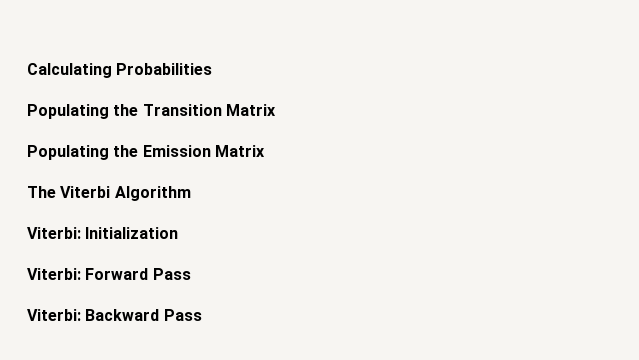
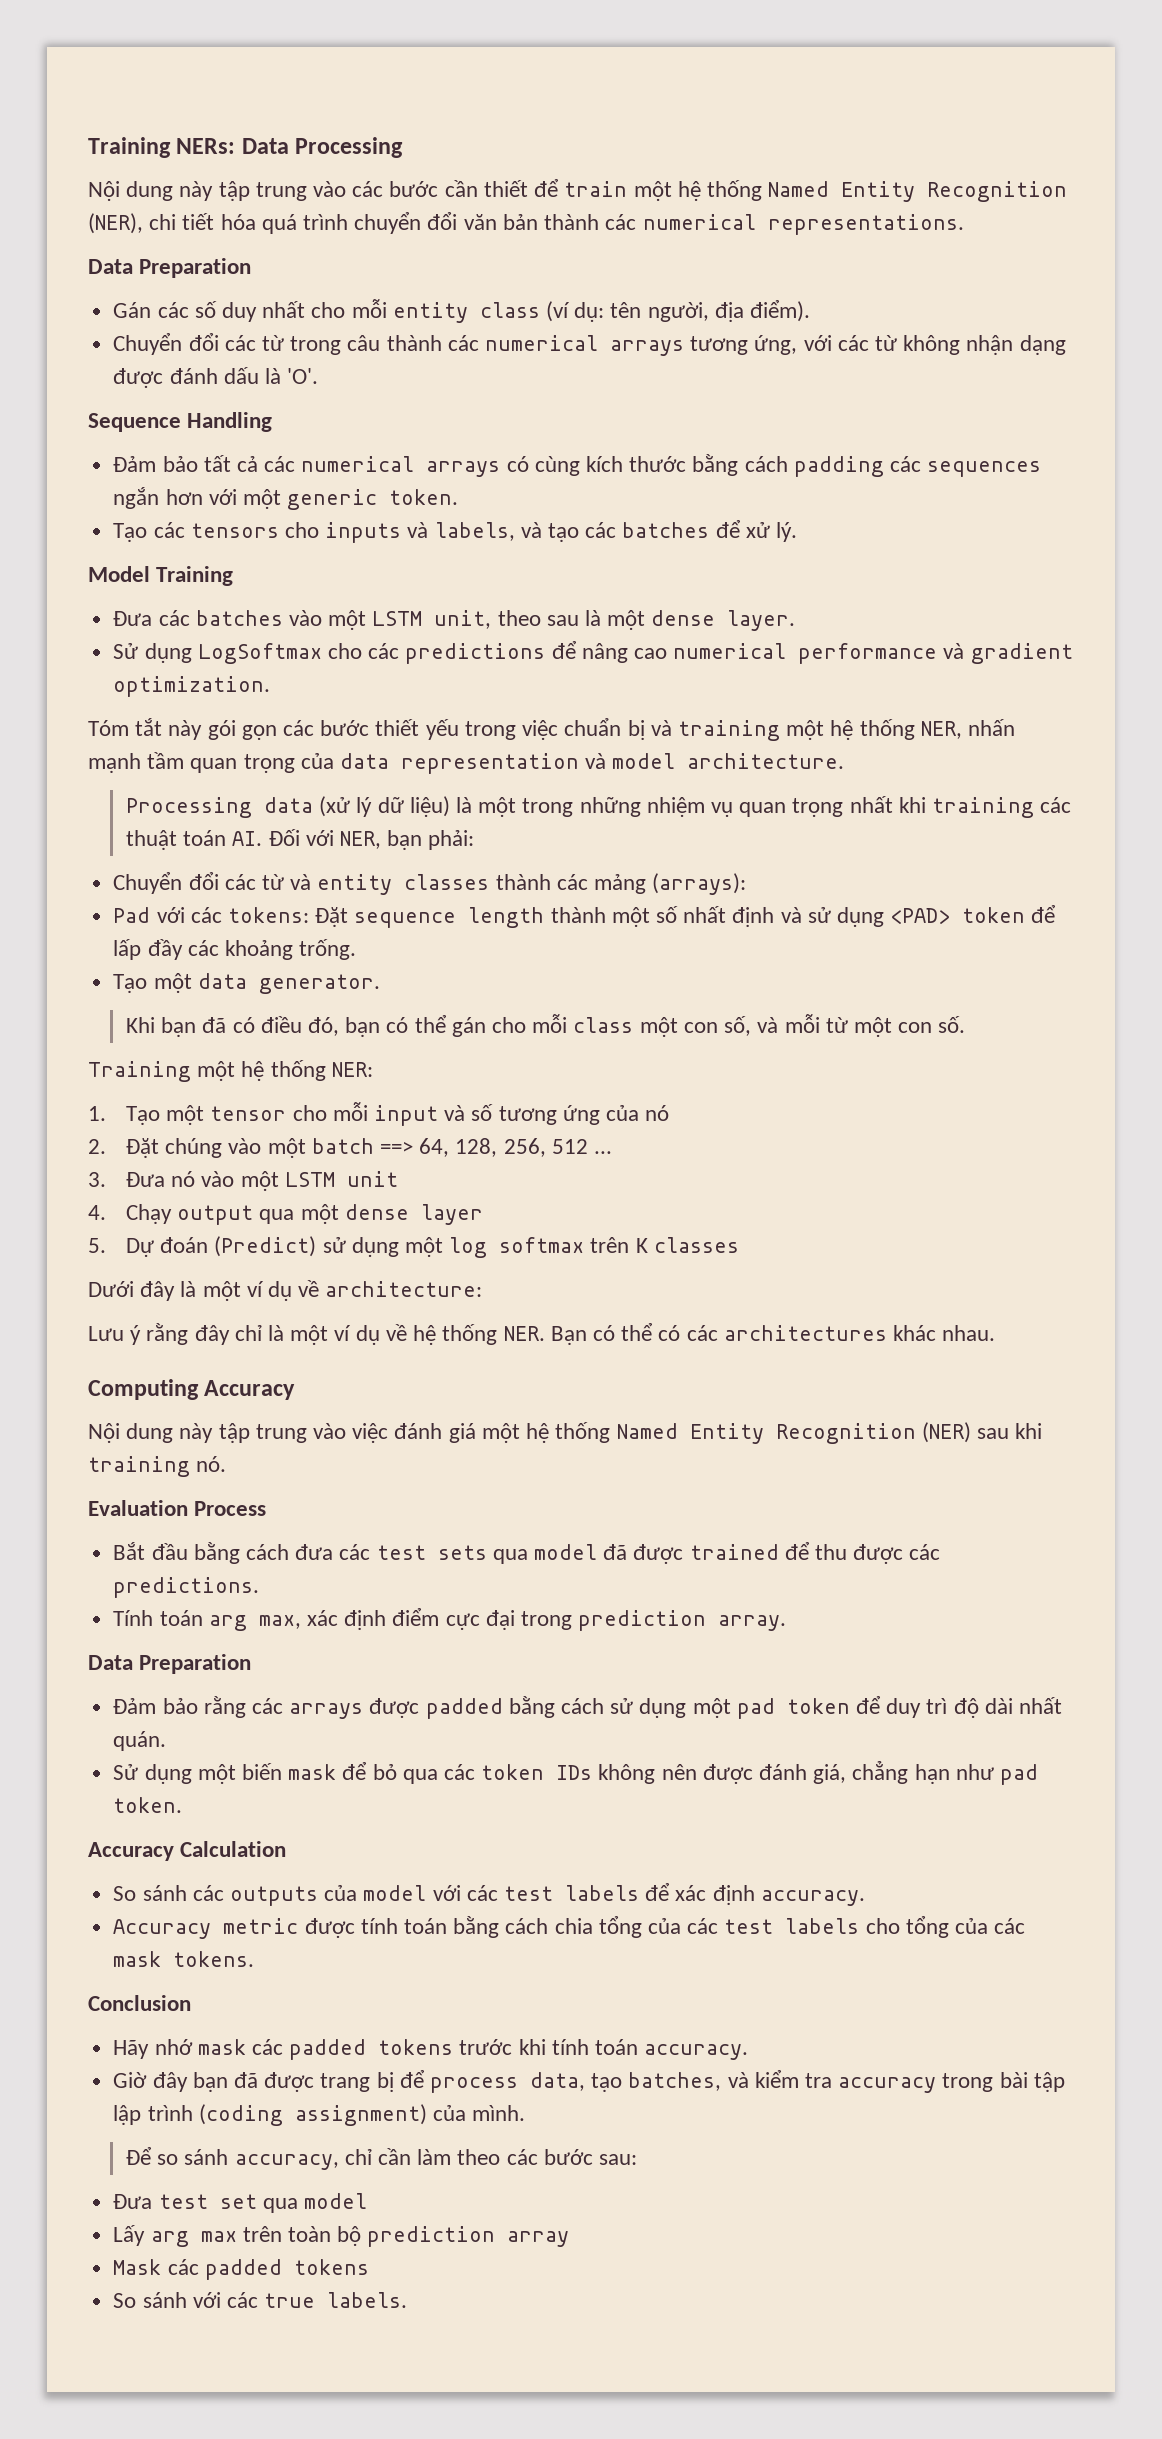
[27,63,213,78] [27,104,276,119] [27,145,265,160] [27,186,191,201] [27,227,179,239] [27,268,191,280] [27,309,202,321] Calculating Probabilities // Populating the Transition Matrix // Populating the Emission Matrix // The Viterbi Algorithm // Viterbi: Initialization // Viterbi: Forward Pass // Viterbi: Backward Pass -> [88,137,404,158] [88,179,1068,202] [88,212,964,235] [88,258,252,278] [113,299,811,323] [113,333,1066,356] [113,367,319,388] [88,412,273,432] [113,454,1042,477] [113,487,459,510] [113,520,798,543] [88,566,234,586] [113,610,796,631] [113,641,1073,664] [113,676,271,697] [88,718,1015,741] [88,752,845,774] [125,796,1072,818] [125,829,475,850] [113,872,747,895] [113,905,1057,928] [113,939,357,960] [113,973,380,994] [125,1014,966,1037] [88,1060,373,1082] [88,1102,670,1126] [88,1138,613,1158] [88,1171,398,1191] [88,1204,483,1225] [88,1236,739,1258] [88,1280,483,1301] [88,1323,996,1345] [88,1379,296,1400] [88,1422,1043,1444] [88,1456,227,1477] [88,1500,267,1516] [113,1542,941,1564] [113,1577,260,1598] [113,1608,787,1631] [88,1654,252,1674] [113,1696,1063,1719] [113,1731,167,1751] [113,1761,1039,1785] [113,1797,183,1813] [88,1841,287,1861] [113,1883,865,1906] [113,1916,1026,1939] [113,1951,255,1967] [88,1995,191,2011] [113,2039,749,2060] [113,2070,1065,2093] [113,2104,526,2126] [125,2147,638,2170] [113,2193,367,2213] [113,2225,570,2247] [113,2259,369,2280] [113,2292,408,2308] Training NERs: Data Processing // Nội dung này tập trung vào các bước cần thiết để train một hệ thống Named Entity Recognition (NER), chi tiết hóa quá trình chuyển đổi văn bản thành các numerical representations. // Data Preparation // Gán các số duy nhất cho mỗi entity class (ví dụ: tên người, địa điểm). // Chuyển đổi các từ trong câu thành các numerical arrays tương ứng, với các từ không nhận dạng được đánh dấu là 'O'. // Sequence Handling // Đảm bảo tất cả các numerical arrays có cùng kích thước bằng cách padding các sequences ngắn hơn với một generic token. // Tạo các tensors cho inputs và labels, và tạo các batches để xử lý. // Model Training // Đưa các batches vào một LSTM unit, theo sau là một dense layer. // Sử dụng LogSoftmax cho các predictions để nâng cao numerical performance và gradient optimization. // Tóm tắt này gói gọn các bước thiết yếu trong việc chuẩn bị và training một hệ thống NER, nhấn mạnh tầm quan trọng của data representation và model architecture. // Processing data (xử lý dữ liệu) là một trong những nhiệm vụ quan trọng nhất khi training các thuật toán AI. Đối với NER, bạn phải: // Chuyển đổi các từ và entity classes thành các mảng (arrays): // Pad với các tokens: Đặt sequence length thành một số nhất định và sử dụng <PAD> token để lấp đầy các khoảng trống. // Tạo một data generator. // Khi bạn đã có điều đó, bạn có thể gán cho mỗi class một con số, và mỗi từ một con số. // Training một hệ thống NER: // 1. Tạo một tensor cho mỗi input và số tương ứng của nó // 2. Đặt chúng vào một batch ==> 64, 128, 256, 512 ... // 3. Đưa nó vào một LSTM unit // 4. Chạy output qua một dense layer // 5. Dự đoán (Predict) sử dụng một log softmax trên K classes // Dưới đây là một ví dụ về architecture: // Lưu ý rằng đây chỉ là một ví dụ về hệ thống NER. Bạn có thể có các architectures khác nhau. // Computing Accuracy // Nội dung này tập trung vào việc đánh giá một hệ thống Named Entity Recognition (NER) sau khi training nó. // Evaluation Process // Bắt đầu bằng cách đưa các test sets qua model đã được trained để thu được các predictions. // Tính toán arg max, xác định điểm cực đại trong prediction array. // Data Preparation // Đảm bảo rằng các arrays được padded bằng cách sử dụng một pad token để duy trì độ dài nhất quán. // Sử dụng một biến mask để bỏ qua các token IDs không nên được đánh giá, chẳng hạn như pad token. // Accuracy Calculation // So sánh các outputs của model với các test labels để xác định accuracy. // Accuracy metric được tính toán bằng cách chia tổng của các test labels cho tổng của các mask tokens. // Conclusion // Hãy nhớ mask các padded tokens trước khi tính toán accuracy. // Giờ đây bạn đã được trang bị để process data, tạo batches, và kiểm tra accuracy trong bài tập lập trình (coding assignment) của mình. // Để so sánh accuracy, chỉ cần làm theo các bước sau: // Đưa test set qua model // Lấy arg max trên toàn bộ prediction array // Mask các padded tokens // So sánh với các true labels.

